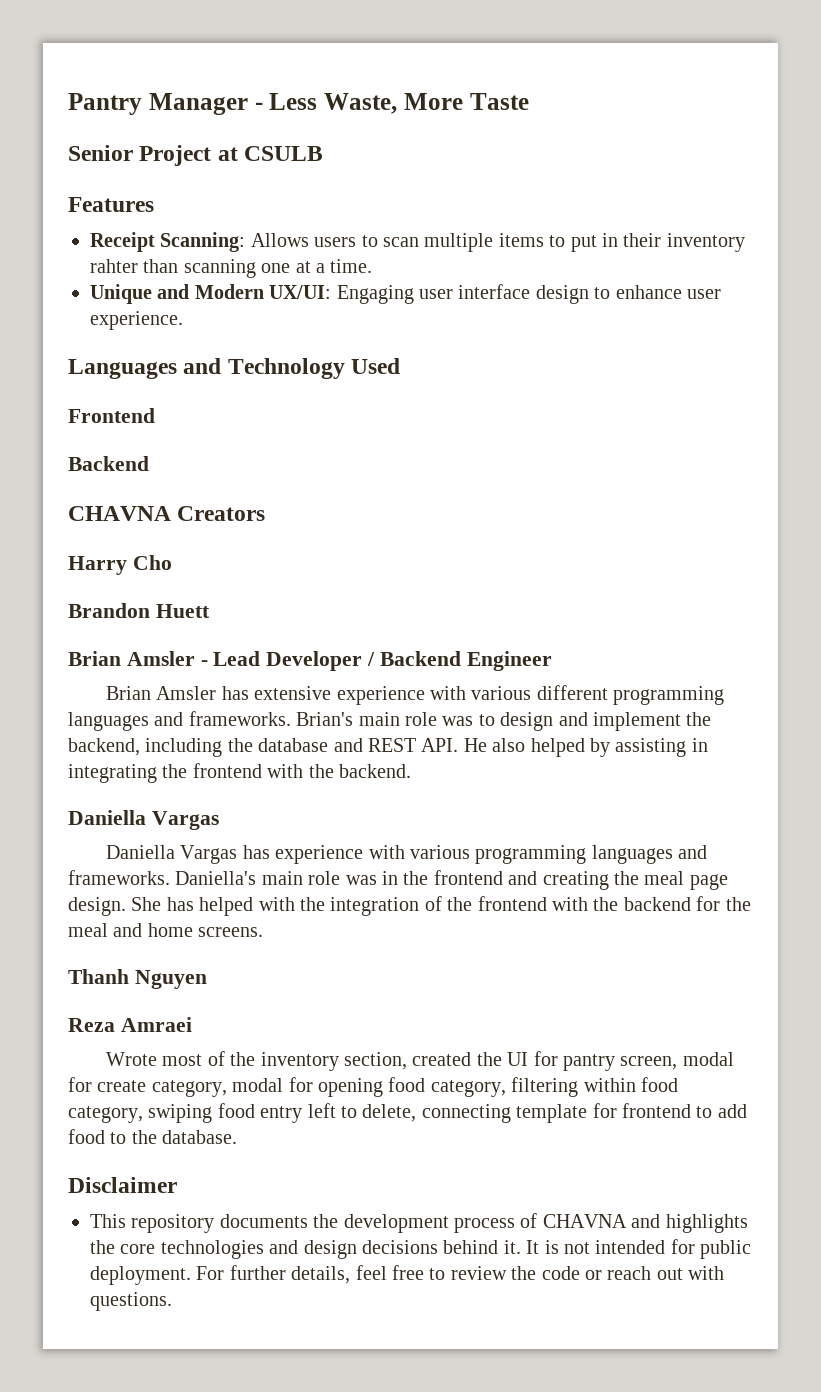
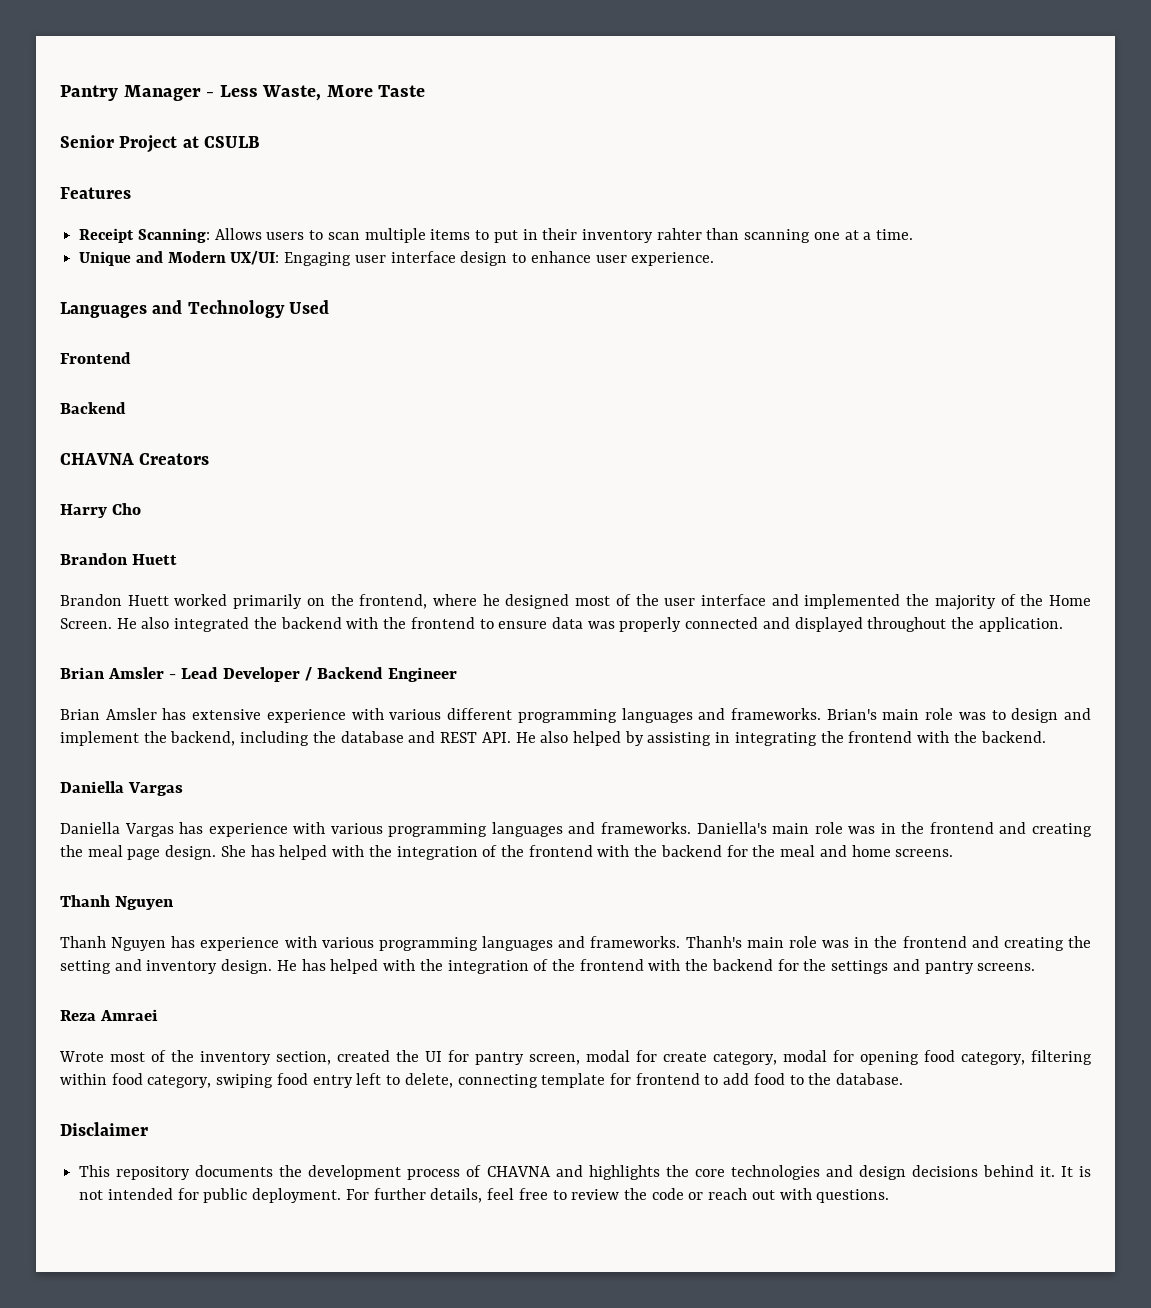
(210, 611) none -> [60,594,1091,610] [60,617,1063,632] // Brandon Huett worked primarily on the frontend, where he designed most of the user interface and implemented the majority of the Home Screen. He also integrated the backend with the frontend to ensure data was properly connected and displayed throughout the application.
(207, 979) none -> [60,936,1091,951] [60,959,1036,974] // Thanh Nguyen has experience with various programming languages and frameworks. Thanh's main role was in the frontend and creating the setting and inventory design. He has helped with the integration of the frontend with the backend for the settings and pantry screens.

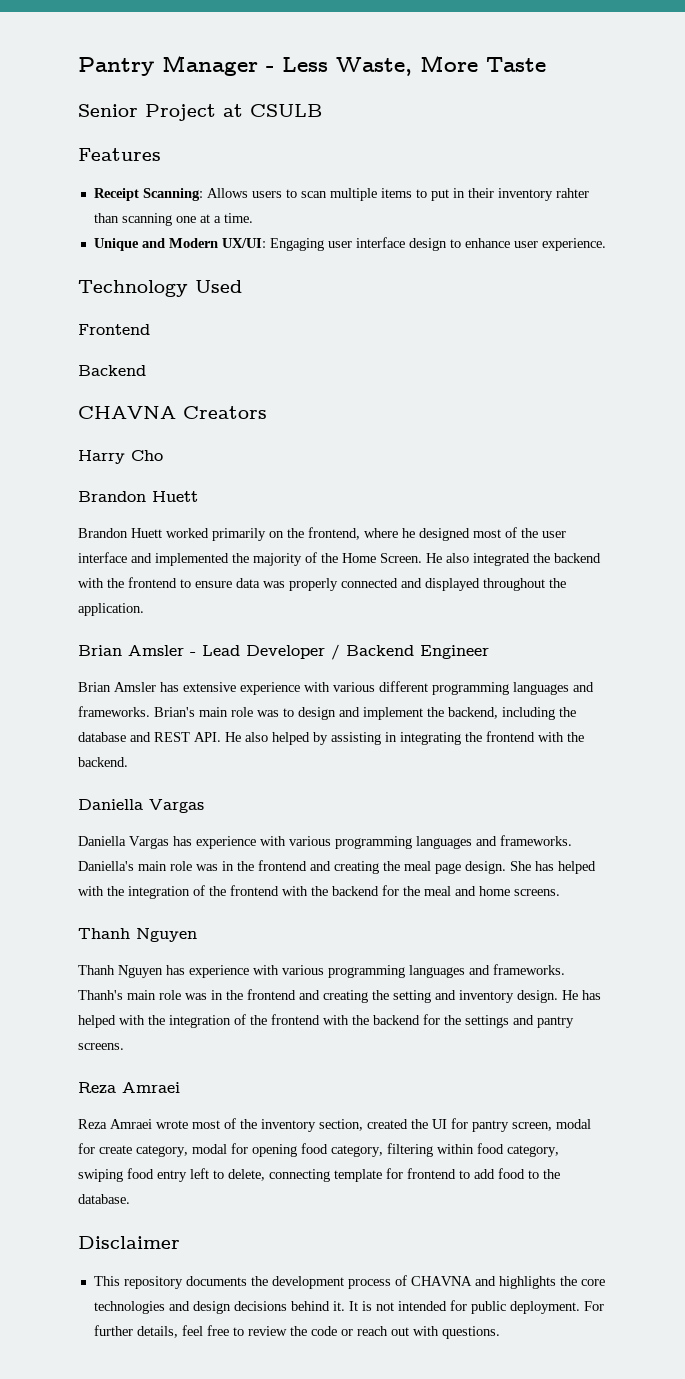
[60,300,183,318] Languages and -> (606, 244) none
[59,1051,104,1062] Wrote -> [78,1119,188,1129] Reza Amraei wrote

